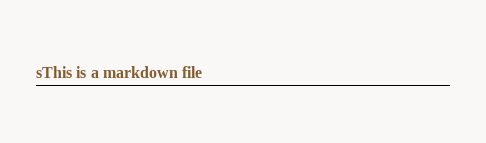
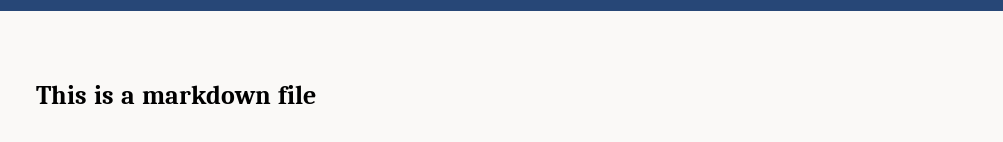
[36,66,72,78] sThis -> [36,85,87,104] This

